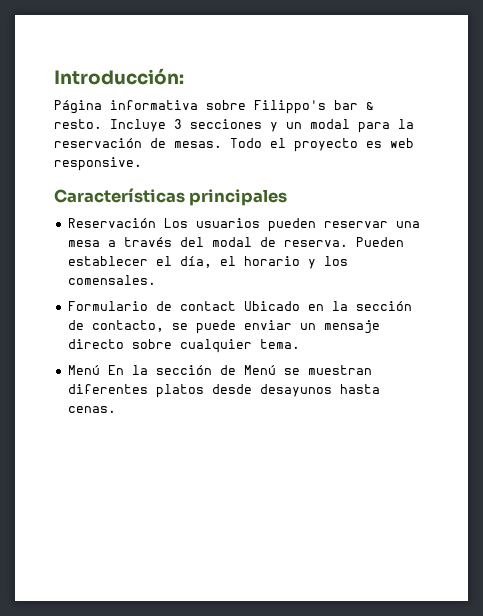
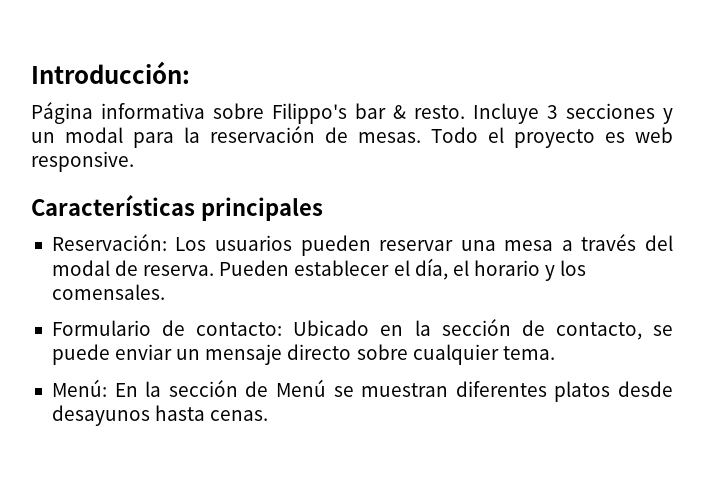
[67,218,156,228] Reservación -> [51,234,167,251] Reservación:
[179,301,236,311] contact -> [196,322,283,336] contacto:
[67,365,100,375] Menú -> [51,379,107,397] Menú:

